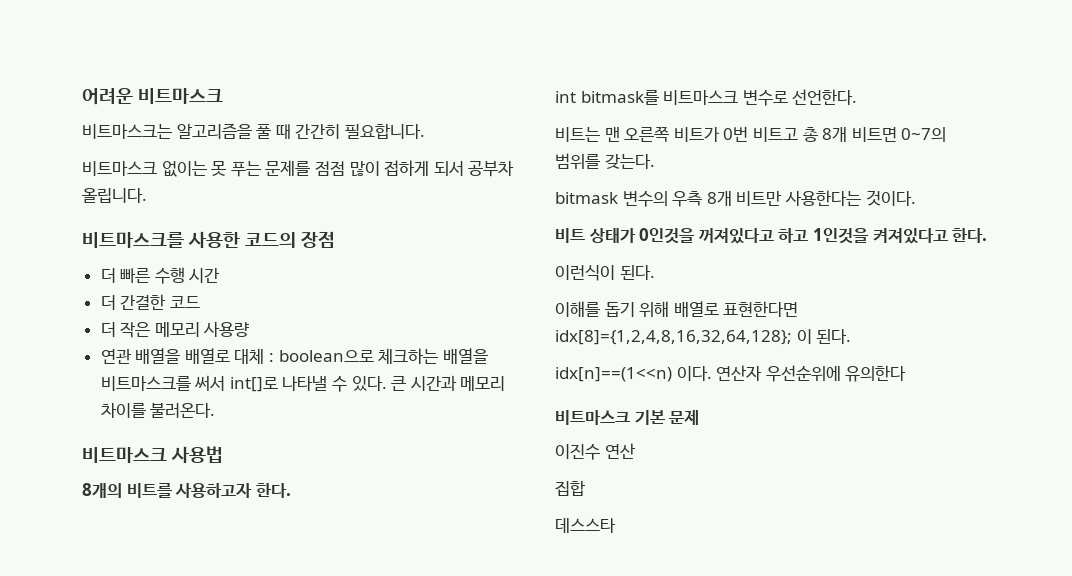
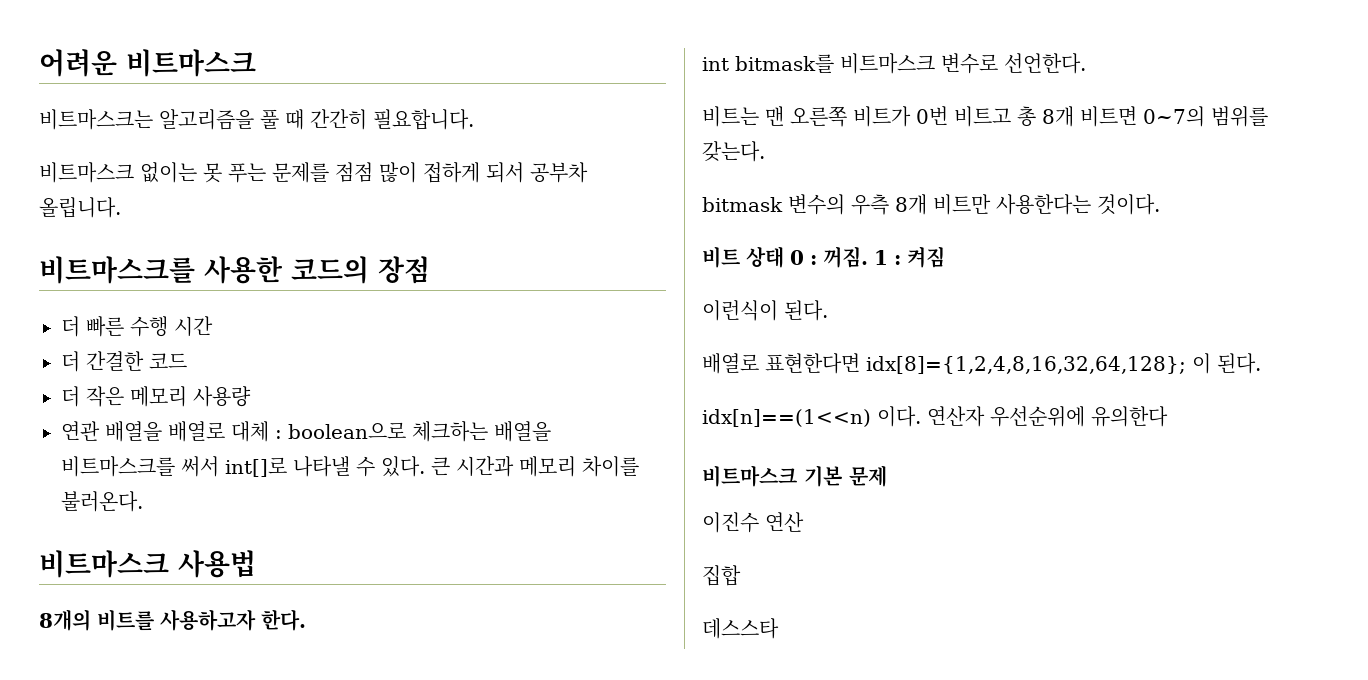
[588,228,988,244] 상태가 0인것을 꺼져있다고 하고 1인것을 켜져있다고 한다. -> [746,246,945,268] 상태 0 : 꺼짐. 1 : 켜짐
[555,301,670,318] 이해를 돕기 위해 -> (828, 310) none

